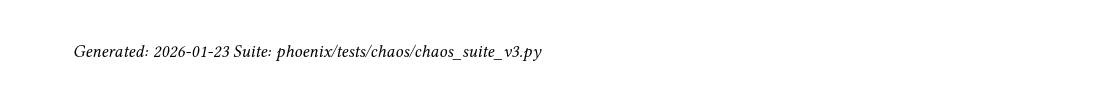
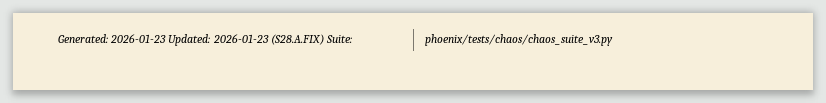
(230, 52) none -> [168,34,324,46] Updated: 2026-01-23 (S28.A.FIX)

